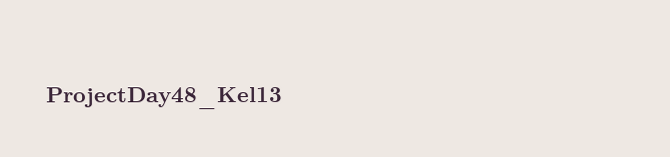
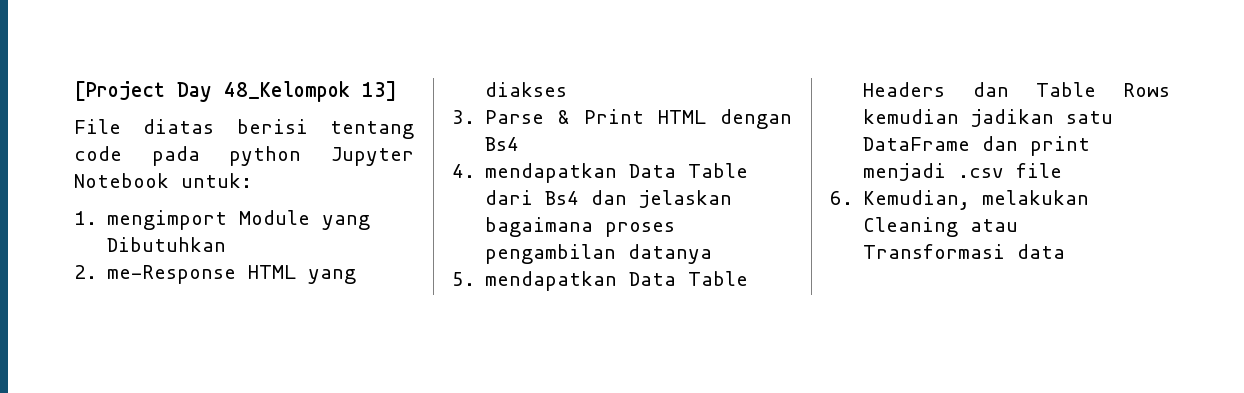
[46,87,283,110] ProjectDay48_Kel13 -> [74,81,397,102] [74,119,414,139] [74,146,414,166] [74,173,252,188] [74,210,371,230] [107,237,227,252] [74,265,357,284] [485,82,568,97] [452,109,792,129] [485,137,520,151] [452,163,749,183] [485,190,733,208] [485,217,676,237] [485,244,713,264] [452,271,749,291] [863,82,1170,97] [863,109,1114,127] [863,136,1091,156] [863,163,1063,181] [830,190,1090,210] [863,217,1019,237] [863,244,1066,259] [Project Day 48_Kelompok 13] // File diatas berisi tentang code pada python Jupyter Notebook untuk: // 1. mengimport Module yang Dibutuhkan // 2. me-Response HTML yang diakses // 3. Parse & Print HTML dengan Bs4 // 4. mendapatkan Data Table dari Bs4 dan jelaskan bagaimana proses pengambilan datanya // 5. mendapatkan Data Table Headers dan Table Rows kemudian jadikan satu DataFrame dan print menjadi .csv file // 6. Kemudian, melakukan Cleaning atau Transformasi data

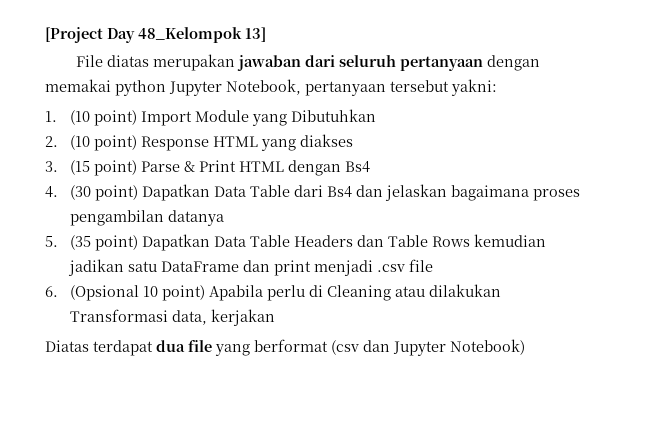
[236,119,414,139] [74,146,414,166] [74,173,252,188] [74,210,228,230] berisi tentang code pada python Jupyter Notebook untuk: // 1. mengimport -> [153,54,541,71] [45,79,497,96] [45,110,193,126] merupakan jawaban dari seluruh pertanyaan dengan memakai python Jupyter Notebook, pertanyaan tersebut yakni: // 1. (10 point) Import
[107,265,237,284] me-Response -> [70,135,210,151] (10 point) Response
(475, 117) none -> [70,160,138,176] (15 point)
[485,163,618,183] mendapatkan -> [70,184,211,201] (30 point) Dapatkan
[485,271,618,291] mendapatkan -> [70,234,211,251] (35 point) Dapatkan
[863,190,1090,210] [863,217,1019,237] [863,244,1066,259] Kemudian, melakukan Cleaning atau Transformasi data -> [70,284,502,301] [70,309,276,326] [45,339,525,356] (Opsional 10 point) Apabila perlu di Cleaning atau dilakukan Transformasi data, kerjakan // Diatas terdapat dua file yang berformat (csv dan Jupyter Notebook)

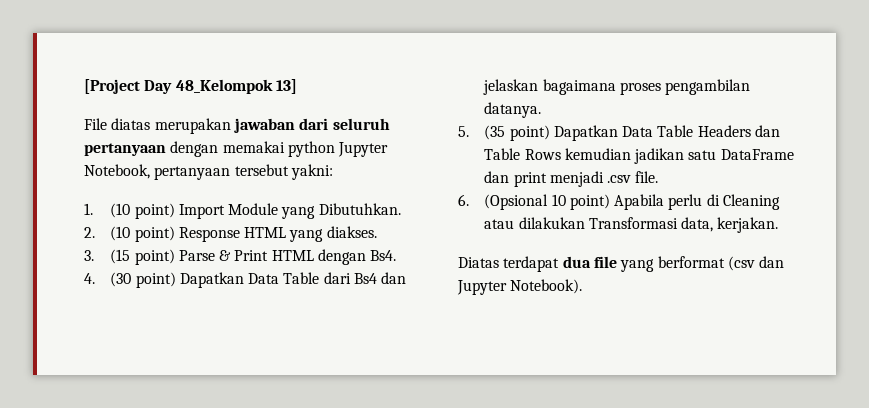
[291,109,377,122] Dibutuhkan -> [318,203,401,215] Dibutuhkan.
[300,134,354,147] diakses -> [326,226,377,238] diakses.
[345,161,371,173] Bs4 -> [370,250,397,261] Bs4.
[168,210,225,226] datanya -> [484,102,542,118] datanya.
[409,259,434,272] file -> [635,171,659,183] file.
[211,309,276,326] kerjakan -> [717,217,779,233] kerjakan.
[450,339,525,355] Notebook) -> [510,279,583,294] Notebook).

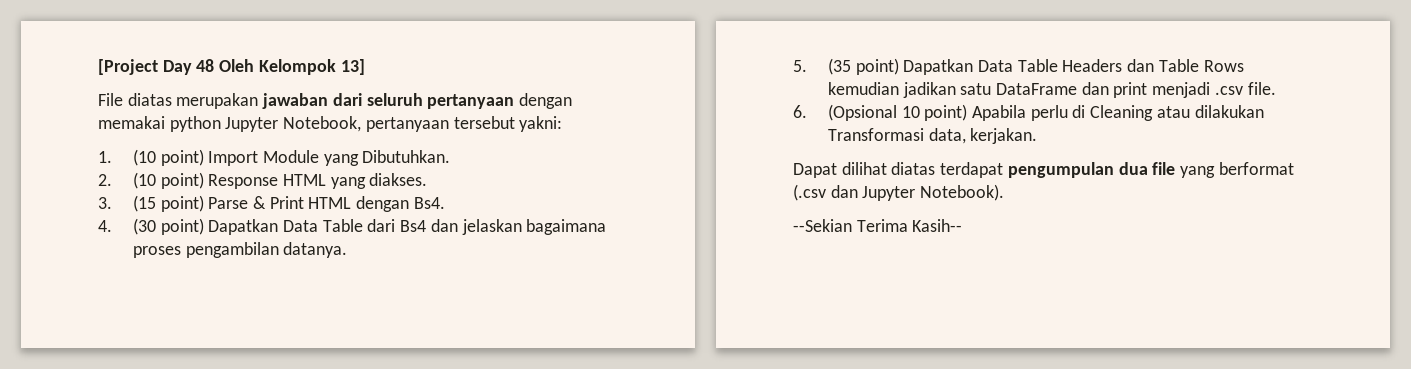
[175,79,273,94] 48_Kelompok -> [196,59,336,75] 48 Oleh Kelompok
[458,256,560,272] Diatas terdapat -> [793,162,1114,178] Dapat dilihat diatas terdapat pengumpulan
[727,256,755,271] (csv -> [793,184,826,201] (.csv
(583, 286) none -> [793,219,963,232] // --Sekian Terima Kasih--

